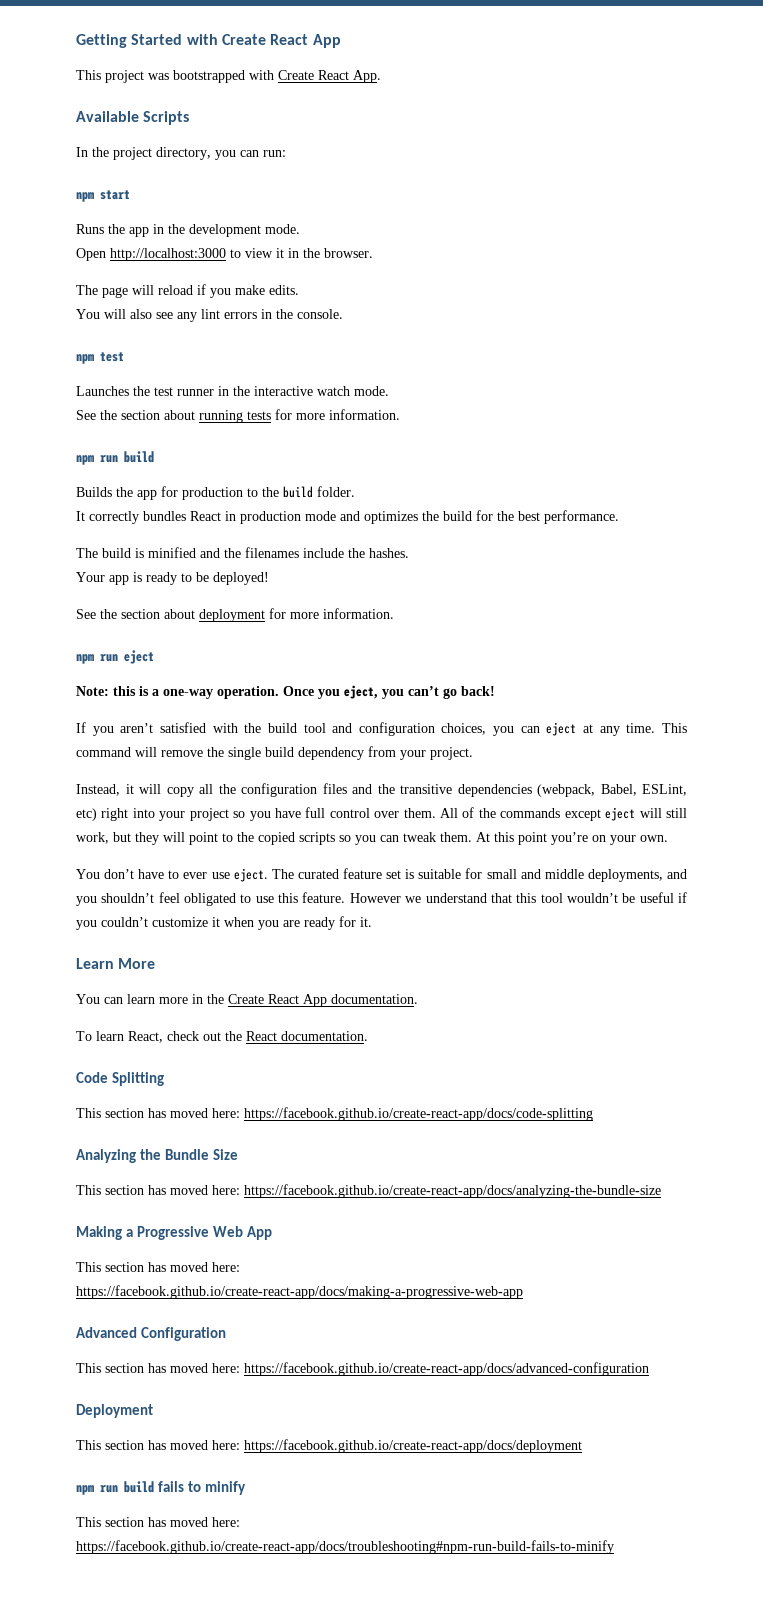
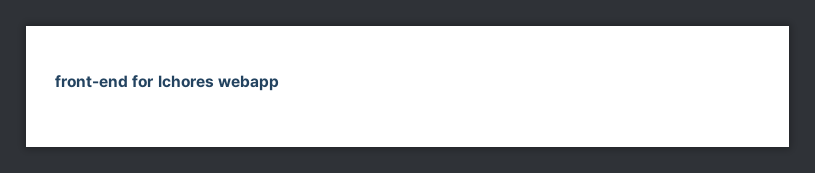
[76,34,341,48] [76,70,381,83] [76,111,190,125] [76,147,286,160] [76,190,130,202] [76,224,300,237] [76,248,373,261] [76,284,299,298] [76,309,343,322] [76,352,124,364] [76,386,389,396] [76,409,400,423] [76,451,154,465] [76,486,355,500] [76,510,619,524] [76,547,409,558] [76,572,269,585] [76,608,394,622] [76,650,154,664] [76,685,495,699] [76,722,687,736] [76,746,473,760] [76,783,687,797] [76,807,688,821] [76,832,668,845] [76,868,687,882] [76,892,688,906] [76,916,372,930] [76,958,156,969] [76,994,418,1007] [76,1031,368,1043] [76,1072,164,1086] [76,1107,593,1121] [76,1149,238,1163] [76,1184,661,1198] [76,1226,272,1240] [76,1262,240,1272] [76,1285,523,1299] [76,1327,226,1341] [76,1362,649,1376] [76,1404,153,1418] [76,1439,582,1453] [76,1481,246,1495] [76,1517,240,1527] [76,1540,614,1554] Getting Started with Create React App // This project was bootstrapped with Create React App. // Available Scripts // In the project directory, you can run: // npm start // Runs the app in the development mode. // Open http://localhost:3000 to view it in the browser. // The page will reload if you make edits. // You will also see any lint errors in the console. // npm test // Launches the test runner in the interactive watch mode. // See the section about running tests for more information. // npm run build // Builds the app for production to the build folder. // It correctly bundles React in production mode and optimizes the build for the best performance. // The build is minified and the filenames include the hashes. // Your app is ready to be deployed! // See the section about deployment for more information. // npm run eject // Note: this is a one-way operation. Once you eject, you can’t go back! // If you aren’t satisfied with the build tool and configuration choices, you can eject at any time. This command will remove the single build dependency from your project. // Instead, it will copy all the configuration files and the transitive dependencies (webpack, Babel, ESLint, etc) right into your project so you have full control over them. All of the commands except eject will still work, but they will point to the copied scripts so you can tweak them. At this point you’re on your own. // You don’t have to ever use eject. The curated feature set is suitable for small and middle deployments, and you shouldn’t feel obligated to use this feature. However we understand that this tool wouldn’t be useful if you couldn’t customize it when you are ready for it. // Learn More // You can learn more in the Create React App documentation. // To learn React, check out the React documentation. // Code Splitting // This section has moved here: https://facebook.github.io/create-react-app/docs/code-splitting // Analyzing the Bundle Size // This section has moved here: https://facebook.github.io/create-react-app/docs/analyzing-the-bundle-size // Making a Progressive Web App // This section has moved here: https://facebook.github.io/create-react-app/docs/making-a-progressive-web-app // Advanced Configuration // This section has moved here: https://facebook.github.io/create-react-app/docs/advanced-configuration // Deployment // This section has moved here: https://facebook.github.io/create-react-app/docs/deployment // npm run build fails to minify // This section has moved here: https://facebook.github.io/create-react-app/docs/troubleshooting#npm-run-build-fails-to-minify -> [55,75,279,91] front-end for Ichores webapp

